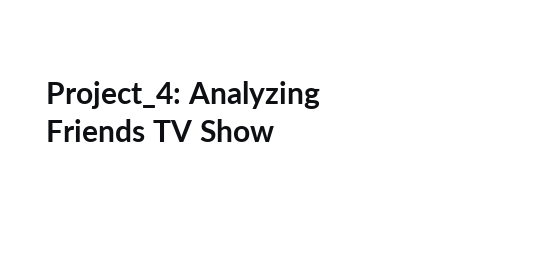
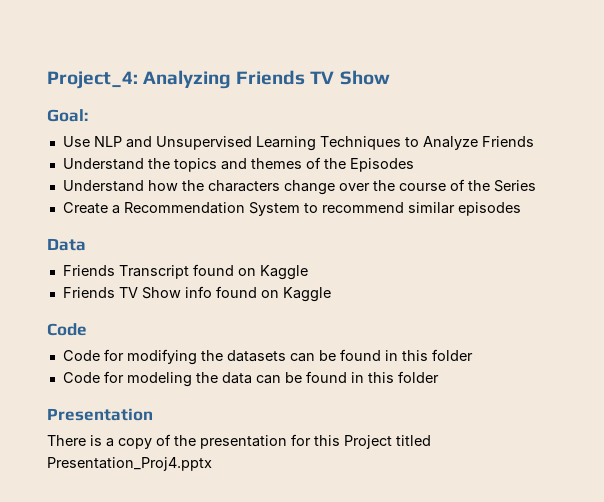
(274, 130) none -> [47,109,88,122] [62,136,534,151] [62,157,414,172] [62,179,536,195] [62,202,521,216] [47,238,86,251] [62,264,308,280] [62,286,331,302] [47,323,87,336] [62,349,473,365] [62,371,439,387] [47,408,153,421] [47,434,431,449] [47,457,212,471] // Goal: // Use NLP and Unsupervised Learning Techniques to Analyze Friends // Understand the topics and themes of the Episodes // Understand how the characters change over the course of the Series // Create a Recommendation System to recommend similar episodes // Data // Friends Transcript found on Kaggle // Friends TV Show info found on Kaggle // Code // Code for modifying the datasets can be found in this folder // Code for modeling the data can be found in this folder // Presentation // There is a copy of the presentation for this Project titled Presentation_Proj4.pptx

